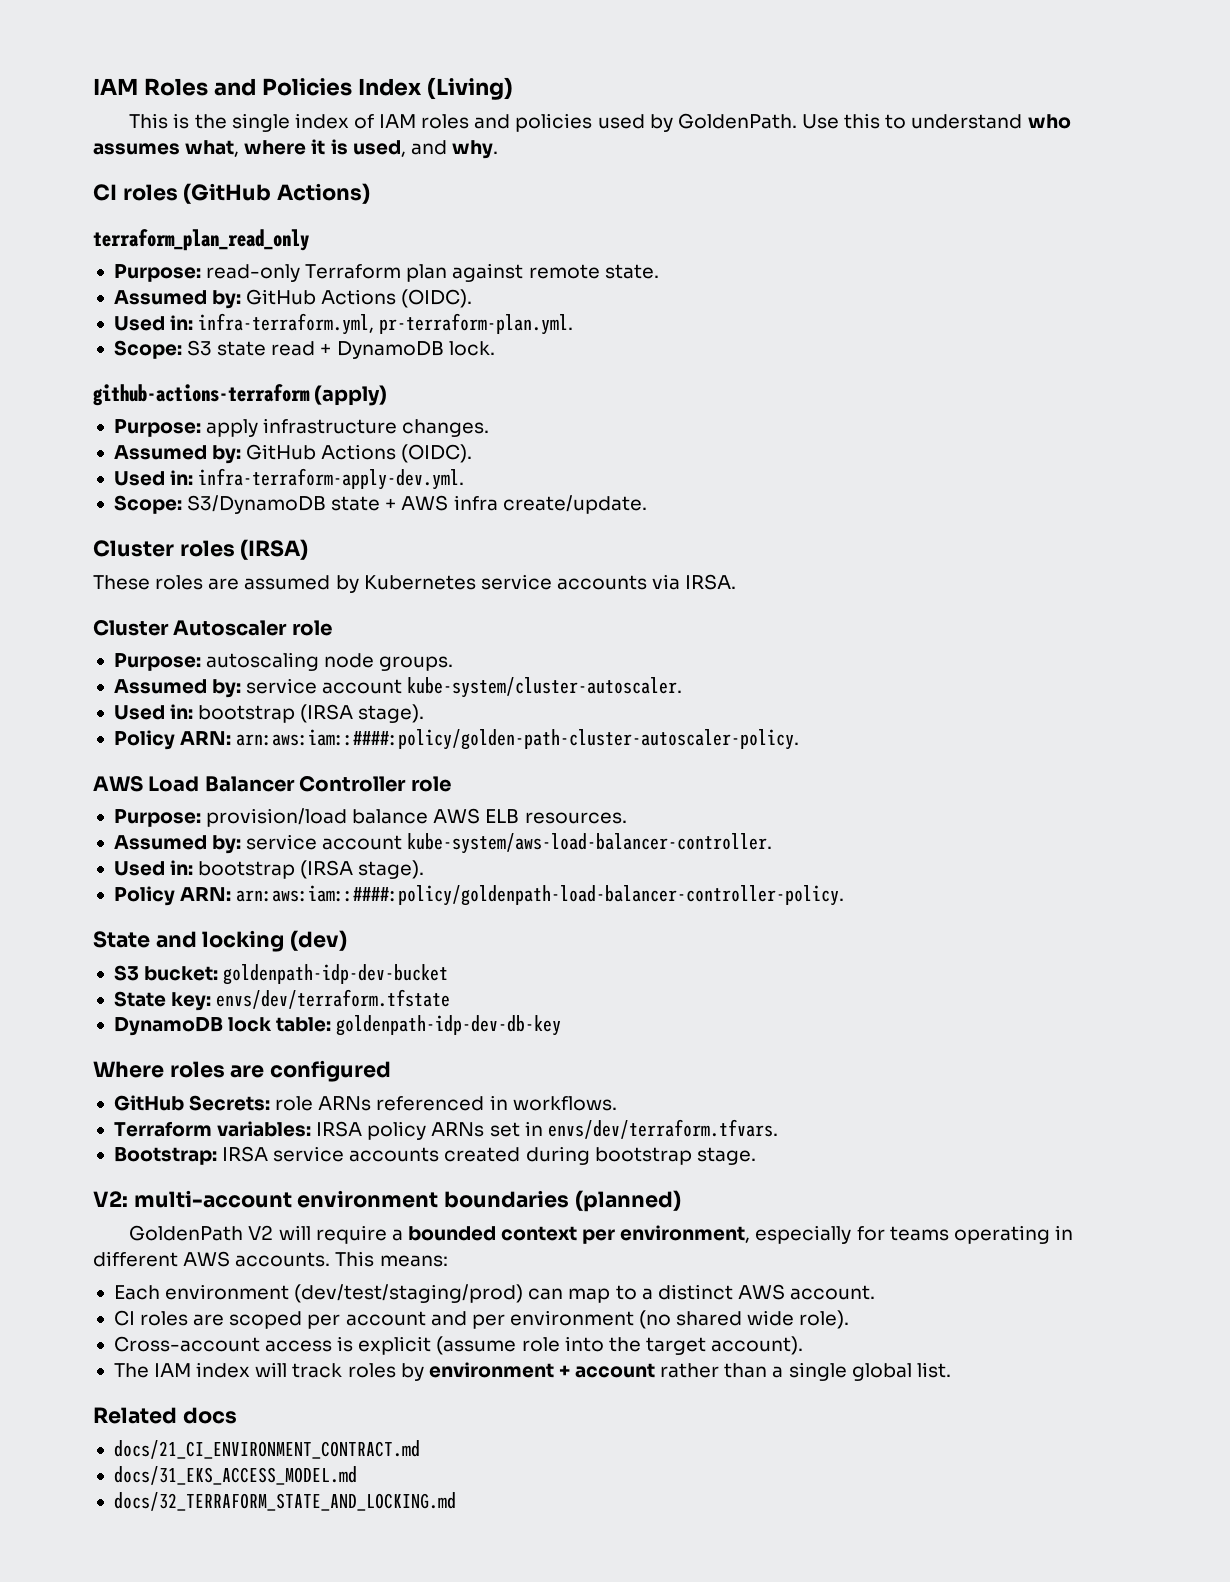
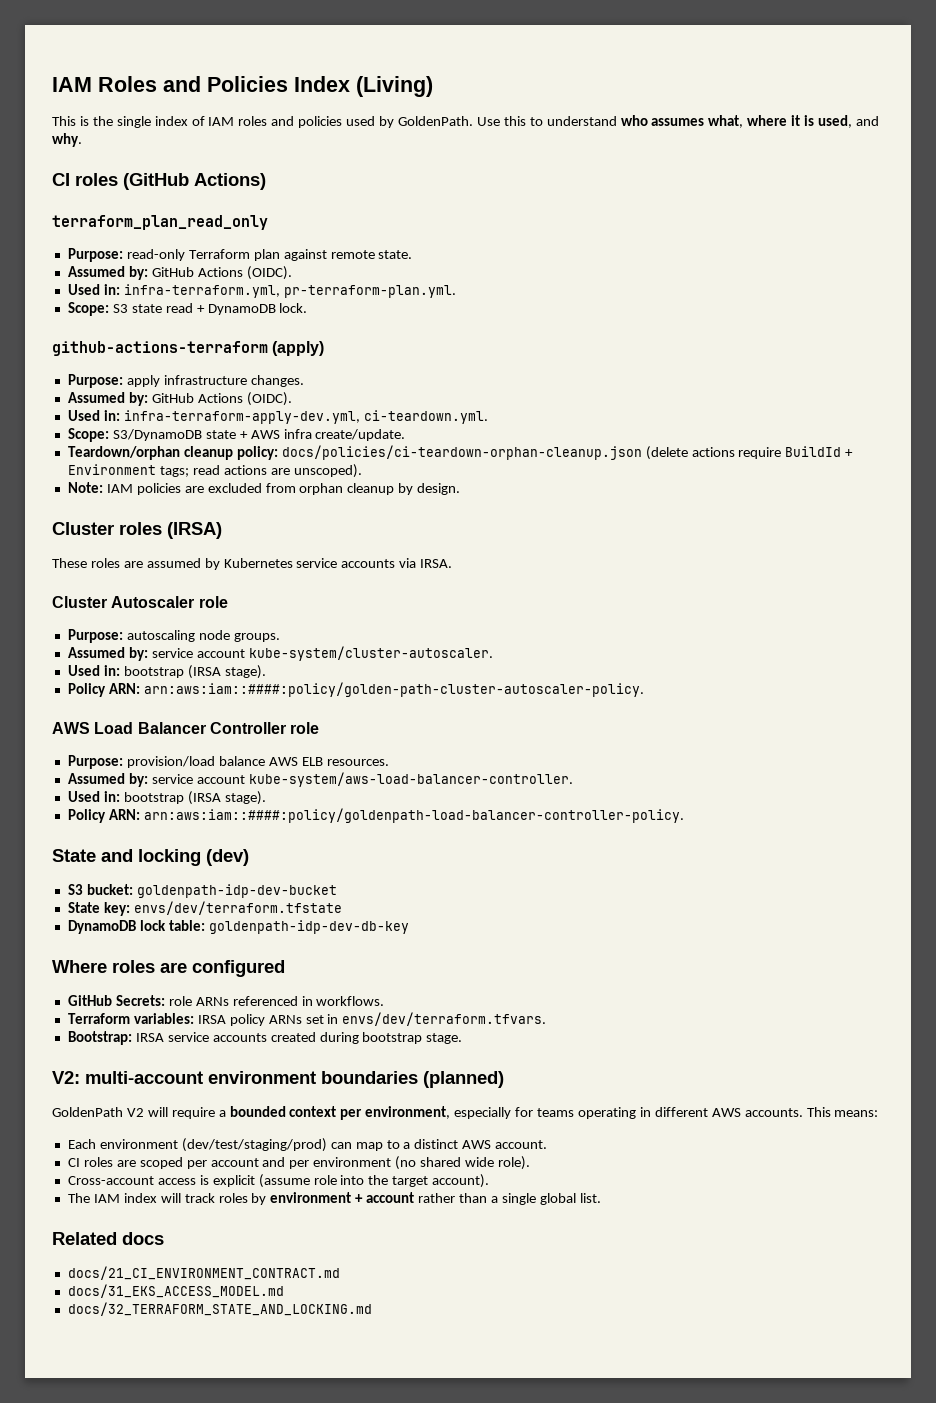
[198,468,465,490] infra-terraform-apply-dev.yml. -> [123,410,488,424] infra-terraform-apply-dev.yml, ci-teardown.yml.
(647, 504) none -> [67,445,854,460] [67,464,362,478] [67,482,461,495] // Teardown/orphan cleanup policy: docs/policies/ci-teardown-orphan-cleanup.json (delete actions require BuildId + Environment tags; read actions are unscoped). // Note: IAM policies are excluded from orphan cleanup by design.

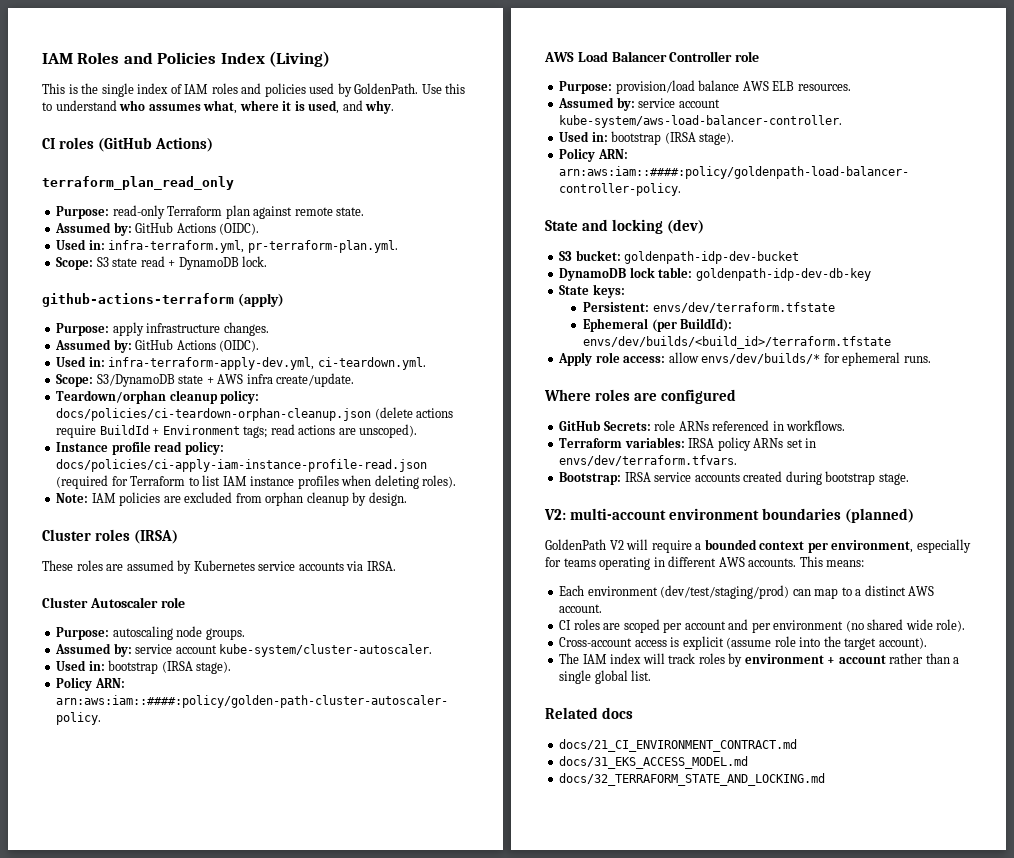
(362, 471) none -> [56,441,224,455] [56,459,428,472] [56,475,457,489] // Instance profile read policy: docs/policies/ci-apply-iam-instance-profile-read.json (required for Terraform to list IAM instance profiles when deleting roles).
[67,901,342,916] // State key: envs/dev/terraform.tfstate -> (800, 257) none
(409, 927) none -> [559,284,625,298] [583,302,835,313] [583,318,733,332] [583,336,892,349] [558,352,931,366] // State keys: // Persistent: envs/dev/terraform.tfstate // Ephemeral (per BuildId): envs/dev/builds/<build_id>/terraform.tfstate // Apply role access: allow envs/dev/builds/* for ephemeral runs.

